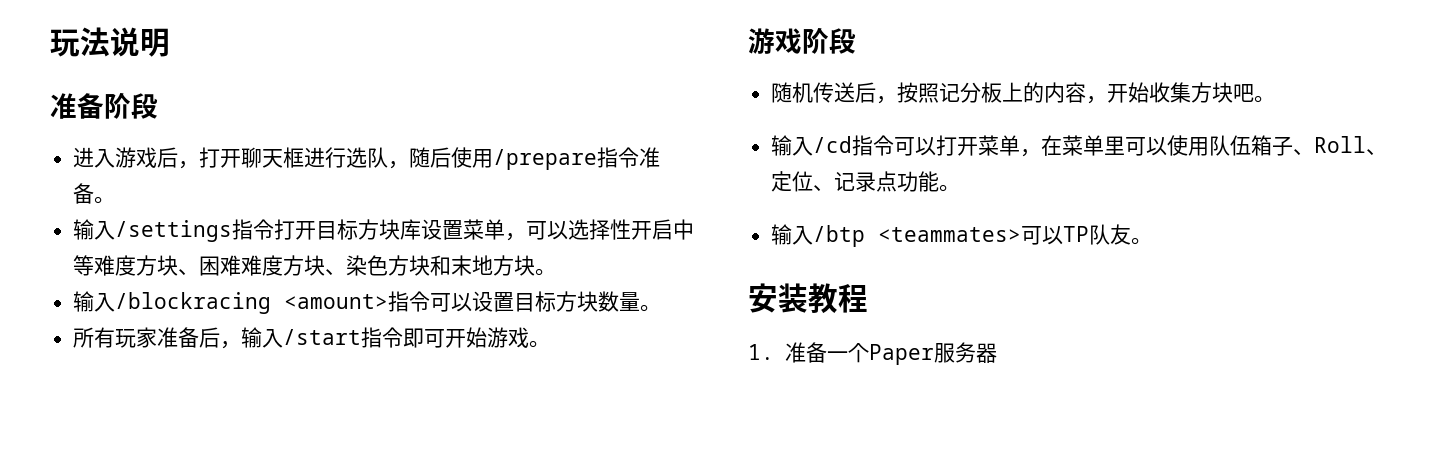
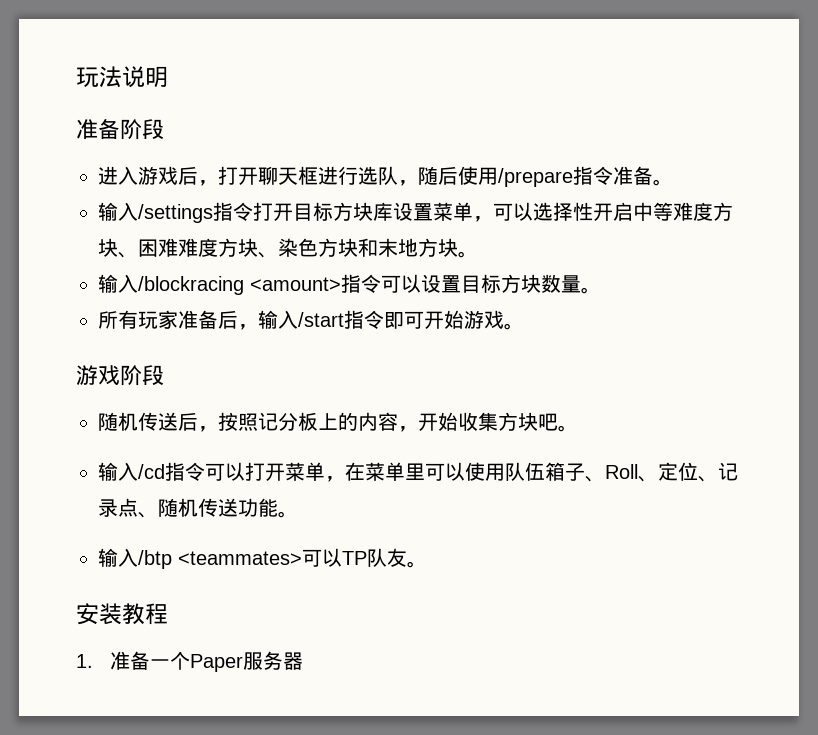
(898, 181) none -> [138,498,238,518] 、随机传送

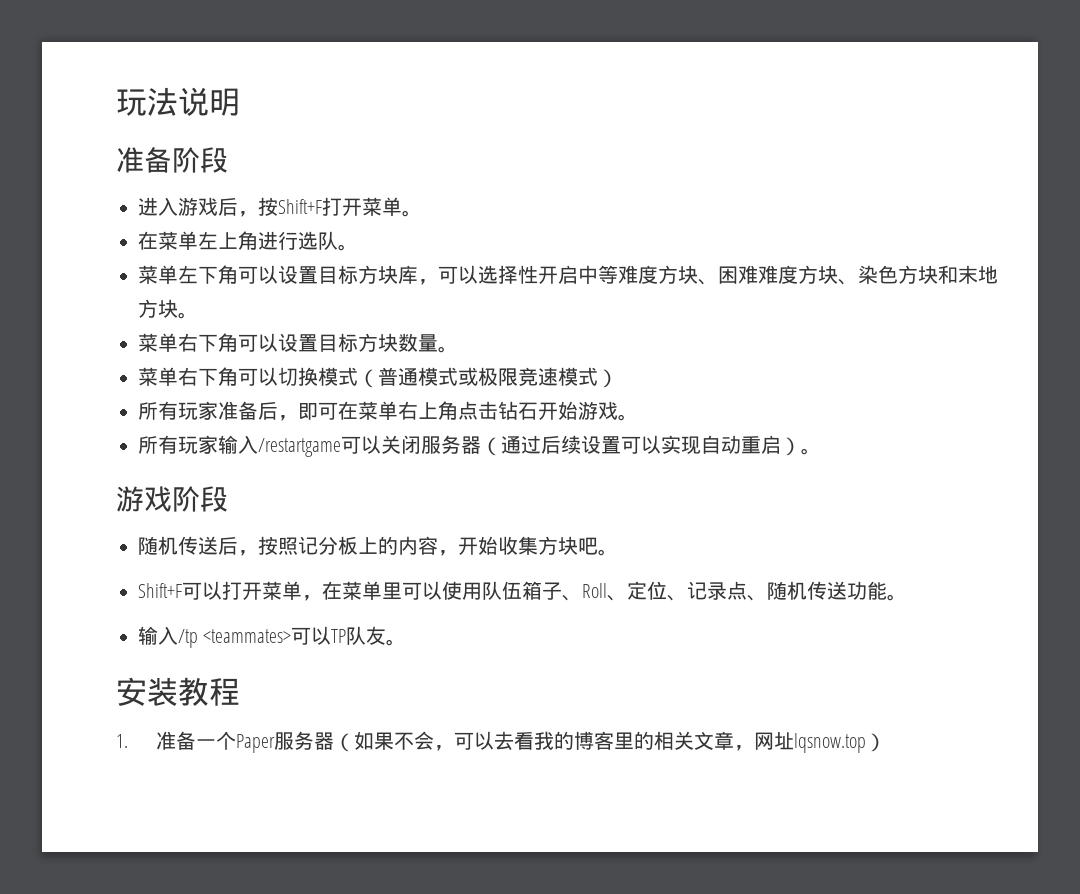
[218,166,673,187] [98,202,293,223] 打开聊天框进行选队，随后使用/prepare指令准备。 // 输入/settings指令打开 -> [258,197,422,217] [138,231,358,251] [138,265,318,284] 按Shift+F打开菜单。 // 在菜单左上角进行选队。 // 菜单左下角可以设置
[393,202,473,221] 设置菜单 -> (418, 274) none
[98,274,381,295] 输入/blockracing <amount>指令 -> [138,333,238,352] 菜单右下角
[98,310,504,330] 所有玩家准备后，输入/start指令即可开始游戏 -> [138,367,618,388] [138,401,638,421] [138,435,801,457] 菜单右下角可以切换模式（普通模式或极限竞速模式） // 所有玩家准备后，即可在菜单右上角点击钻石开始游戏。 // 所有玩家输入/restartgame可以关闭服务器（通过后续设置可以实现自动重启）
[98,462,205,481] 输入/cd指令 -> [138,583,182,598] Shift+F
[138,550,172,569] /btp -> [178,629,198,648] /tp
(303, 661) none -> [333,731,886,753] （如果不会，可以去看我的博客里的相关文章，网址lqsnow.top）

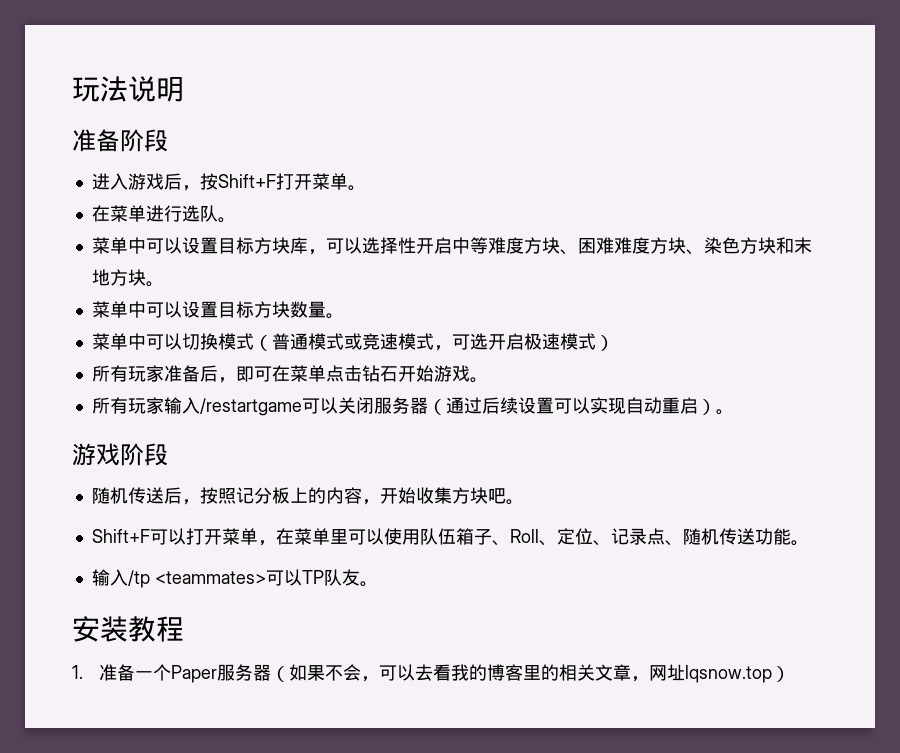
[198,231,258,250] 左上角 -> (146, 213) none
[178,265,238,284] 左下角 -> [127,237,146,254] 中
[178,333,238,352] 右下角 -> [127,301,146,318] 中
[178,367,238,386] 右下角 -> [127,333,146,350] 中
[478,367,538,386] 极限竞 -> [361,333,542,351] 竞速模式，可选开启极
[398,401,458,420] 右上角 -> (326, 373) none

